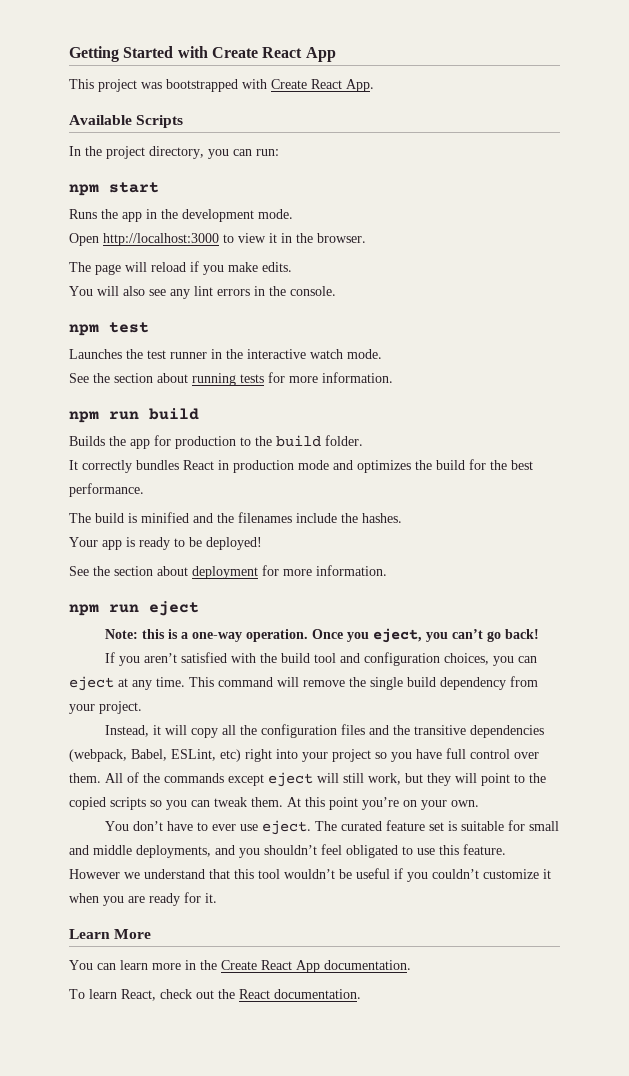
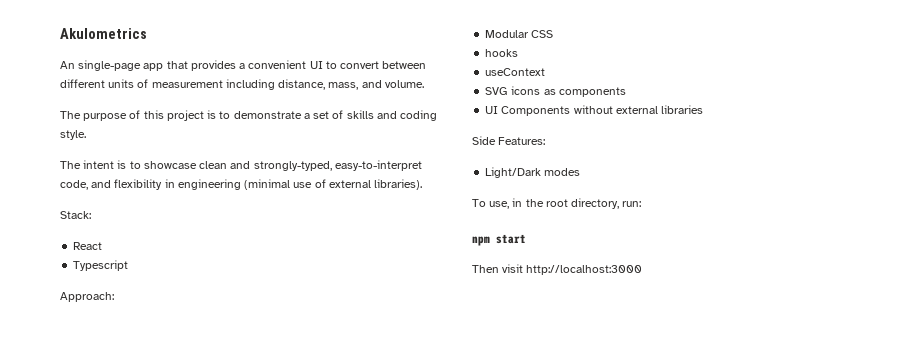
[69,46,336,62] [69,79,374,92] [69,115,184,128] [69,146,279,159] [69,182,159,196] [69,209,293,222] [69,233,366,246] [69,261,292,275] [69,286,336,299] [69,322,149,336] [69,349,382,359] [69,372,393,386] [69,408,199,423] [69,435,363,449] [69,459,533,473] [69,483,144,497] [69,512,402,523] [69,537,262,550] [69,565,387,579] [69,601,199,616] [104,628,539,643] [104,652,537,666] [69,676,538,691] [69,701,142,714] [104,724,544,738] [69,748,539,762] [69,772,546,787] [69,797,479,810] [104,820,559,835] [69,844,506,858] [69,868,551,882] [69,892,217,906] [69,929,152,939] [69,960,411,973] [69,989,361,1001] Getting Started with Create React App // This project was bootstrapped with Create React App. // Available Scripts // In the project directory, you can run: // npm start // Runs the app in the development mode. // Open http://localhost:3000 to view it in the browser. // The page will reload if you make edits. // You will also see any lint errors in the console. // npm test // Launches the test runner in the interactive watch mode. // See the section about running tests for more information. // npm run build // Builds the app for production to the build folder. // It correctly bundles React in production mode and optimizes the build for the best performance. // The build is minified and the filenames include the hashes. // Your app is ready to be deployed! // See the section about deployment for more information. // npm run eject // Note: this is a one-way operation. Once you eject, you can’t go back! // If you aren’t satisfied with the build tool and configuration choices, you can eject at any time. This command will remove the single build dependency from your project. // Instead, it will copy all the configuration files and the transitive dependencies (webpack, Babel, ESLint, etc) right into your project so you have full control over them. All of the commands except eject will still work, but they will point to the copied scripts so you can tweak them. At this point you’re on your own. // You don’t have to ever use eject. The curated feature set is suitable for small and middle deployments, and you shouldn’t feel obligated to use this feature. However we understand that this tool wouldn’t be useful if you couldn’t customize it when you are ready for it. // Learn More // You can learn more in the Create React App documentation. // To learn React, check out the React documentation. -> [60,28,147,39] [60,60,427,71] [60,79,424,90] [60,110,438,121] [60,130,86,140] [60,160,422,171] [60,179,423,190] [60,211,91,219] [73,242,103,250] [73,260,129,271] [60,292,114,302] [485,30,554,38] [485,49,519,57] [485,68,546,76] [485,86,626,97] [485,105,704,116] [472,136,546,145] [485,167,581,178] [472,198,642,209] [472,234,526,246] [472,264,643,275] Akulometrics // An single-page app that provides a convenient UI to convert between different units of measurement including distance, mass, and volume. // The purpose of this project is to demonstrate a set of skills and coding style. // The intent is to showcase clean and strongly-typed, easy-to-interpret code, and flexibility in engineering (minimal use of external libraries). // Stack: // React // Typescript // Approach: // Modular CSS // hooks // useContext // SVG icons as components // UI Components without external libraries // Side Features: // Light/Dark modes // To use, in the root directory, run: // npm start // Then visit http://localhost:3000

